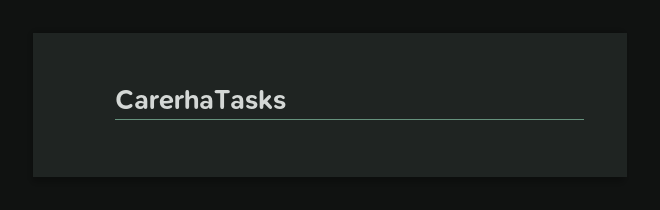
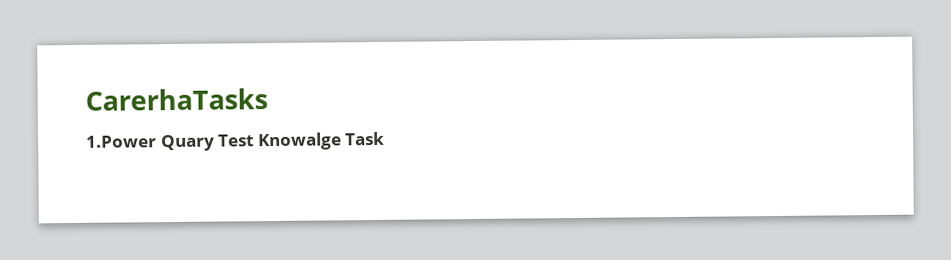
(286, 99) none -> [86,131,386,152] // 1.Power Quary Test Knowalge Task

